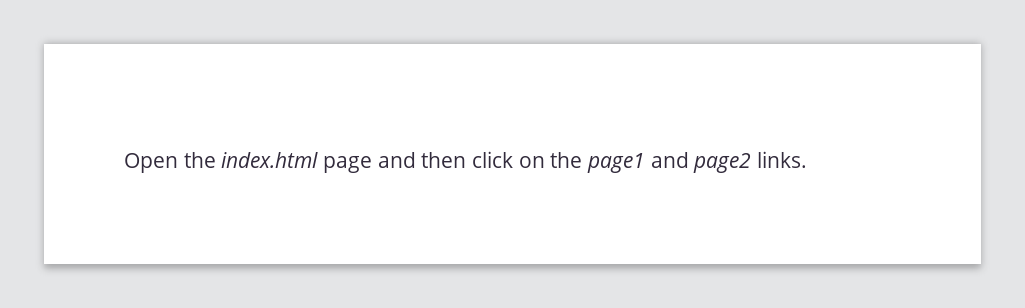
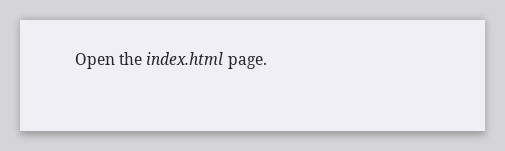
[323,151,808,173] page and then click on the page1 and page2 links. -> [227,56,267,69] page.

